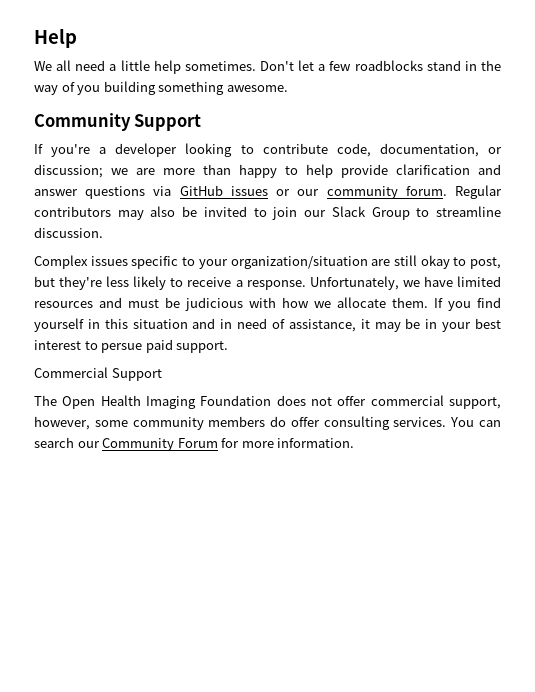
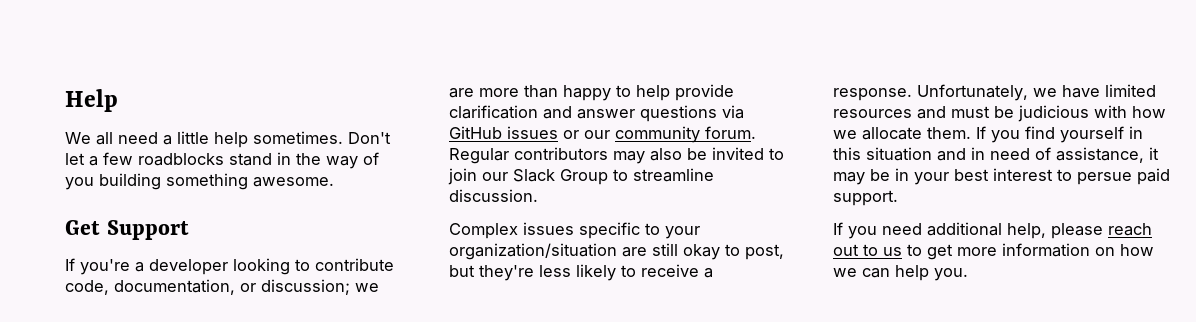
[34,113,131,131] Community -> [65,220,100,235] Get
[34,367,162,381] [34,395,501,409] [34,416,501,430] [34,437,355,451] Commercial Support // The Open Health Imaging Foundation does not offer commercial support, however, some community members do offer consulting services. You can search our Community Forum for more information. -> [833,222,1152,239] [833,243,1154,260] [833,265,968,281] If you need additional help, please reach out to us to get more information on how we can help you.

